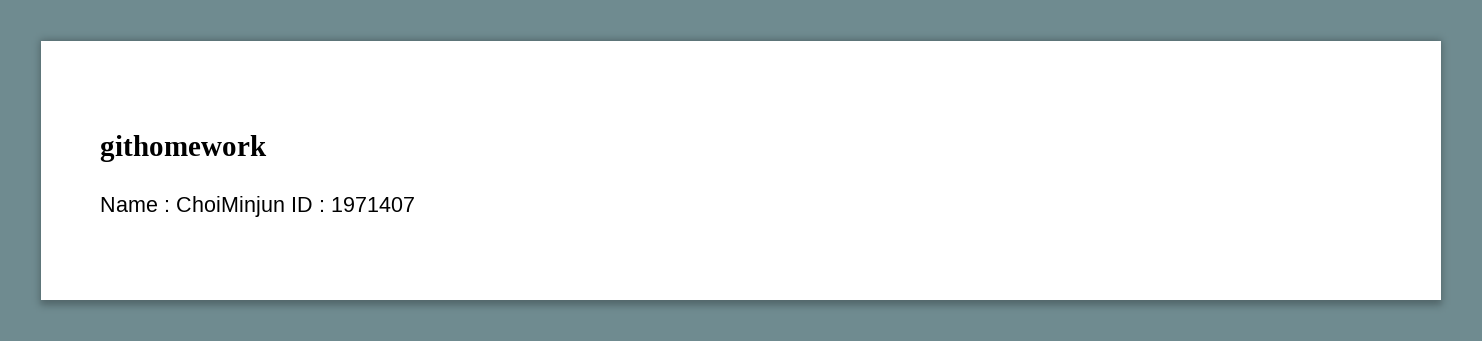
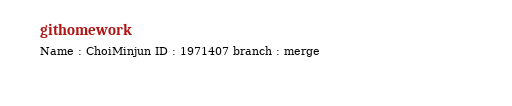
(415, 204) none -> [233,46,320,57] branch : merge

